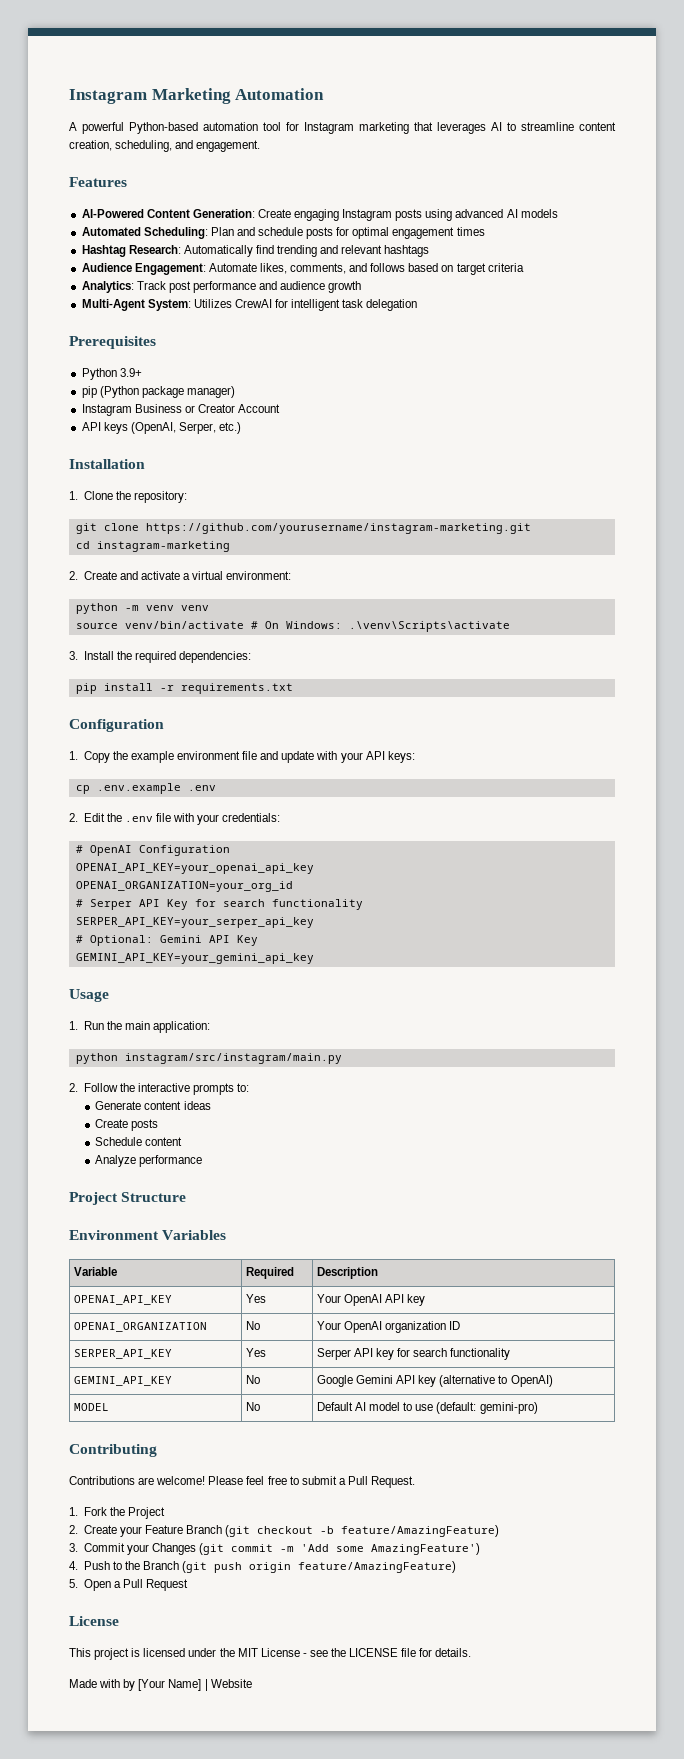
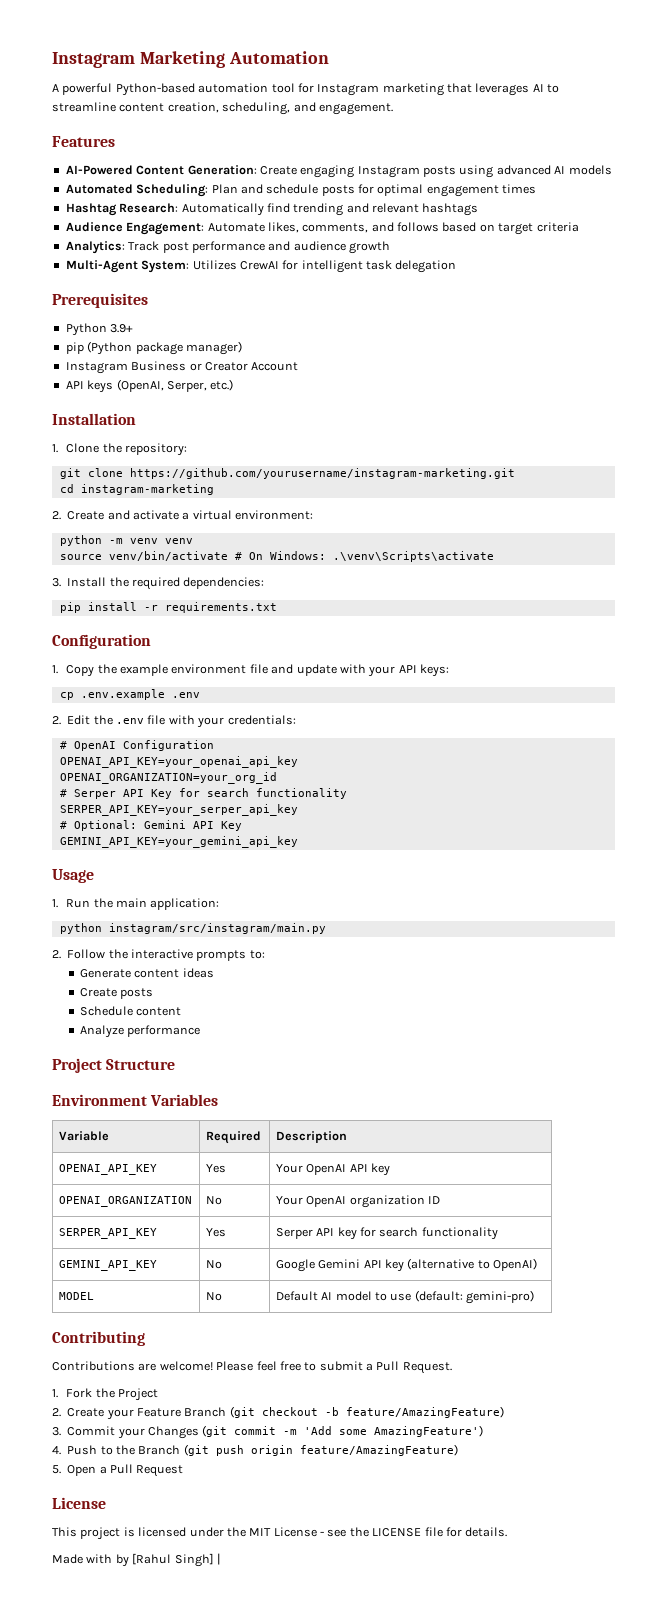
[138,1679,252,1691] [Your Name] | Website -> [132,1553,221,1567] [Rahul Singh] |

